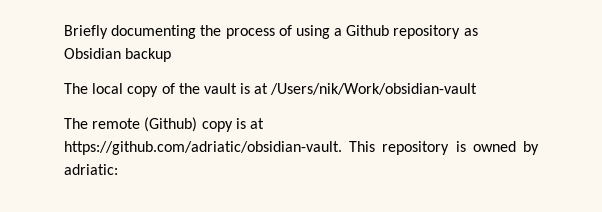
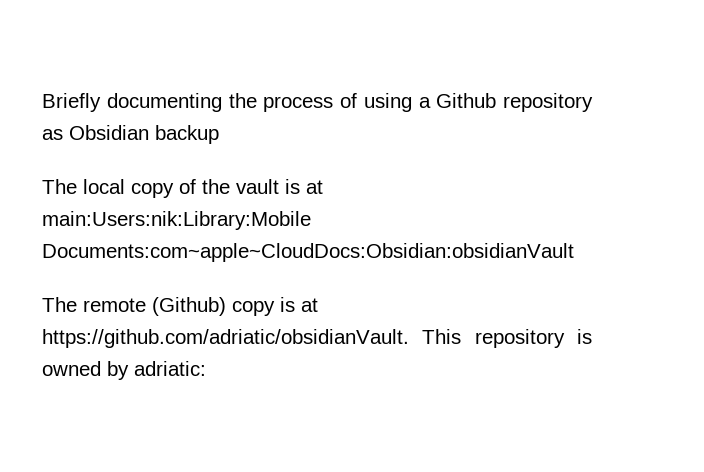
[270,83,478,95] /Users/nik/Work/obsidian-vault -> [42,211,311,230] [42,243,574,262] main:Users:nik:Library:Mobile Documents:com~apple~CloudDocs:Obsidian:obsidianVault
[64,141,342,155] https://github.com/adriatic/obsidian-vault. -> [42,329,409,348] https://github.com/adriatic/obsidianVault.

